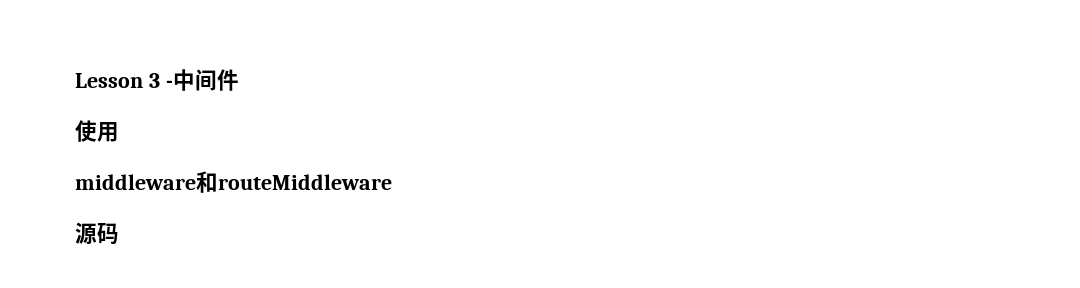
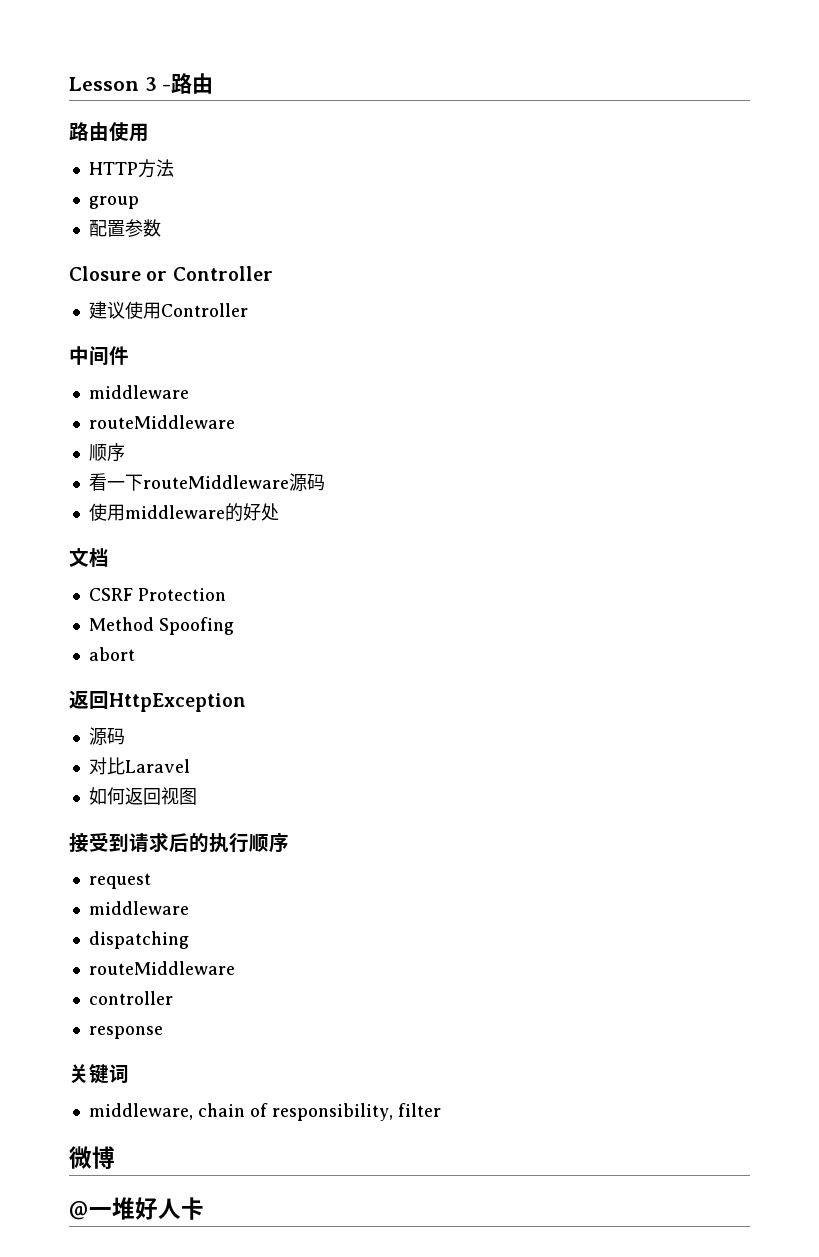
[172,69,239,91] [75,120,119,142] [75,171,392,193] [75,222,119,245] 中间件 // 使用 // middleware和routeMiddleware // 源码 -> [171,73,214,94] [69,122,149,142] [88,159,174,178] [88,196,139,209] [88,219,161,237] [69,266,273,281] [88,301,248,319] [69,346,129,366] [88,385,189,399] [88,415,235,429] [88,443,125,462] [88,473,325,492] [88,503,279,522] [69,548,109,567] [88,588,226,601] [88,617,234,635] [88,647,135,661] [69,690,246,712] [88,727,125,746] [88,757,190,775] [88,787,197,805] [69,832,289,853] [88,873,151,889] [88,901,189,915] [88,931,189,949] [88,961,235,975] [88,991,173,1005] [88,1026,163,1039] [69,1064,129,1084] [88,1103,441,1121] [69,1146,115,1169] [69,1197,204,1220] 路由 // 路由使用 // HTTP方法 // group // 配置参数 // Closure or Controller // 建议使用Controller // 中间件 // middleware // routeMiddleware // 顺序 // 看一下routeMiddleware源码 // 使用middleware的好处 // 文档 // CSRF Protection // Method Spoofing // abort // 返回HttpException // 源码 // 对比Laravel // 如何返回视图 // 接受到请求后的执行顺序 // request // middleware // dispatching // routeMiddleware // controller // response // 关键词 // middleware, chain of responsibility, filter // 微博 // @一堆好人卡

